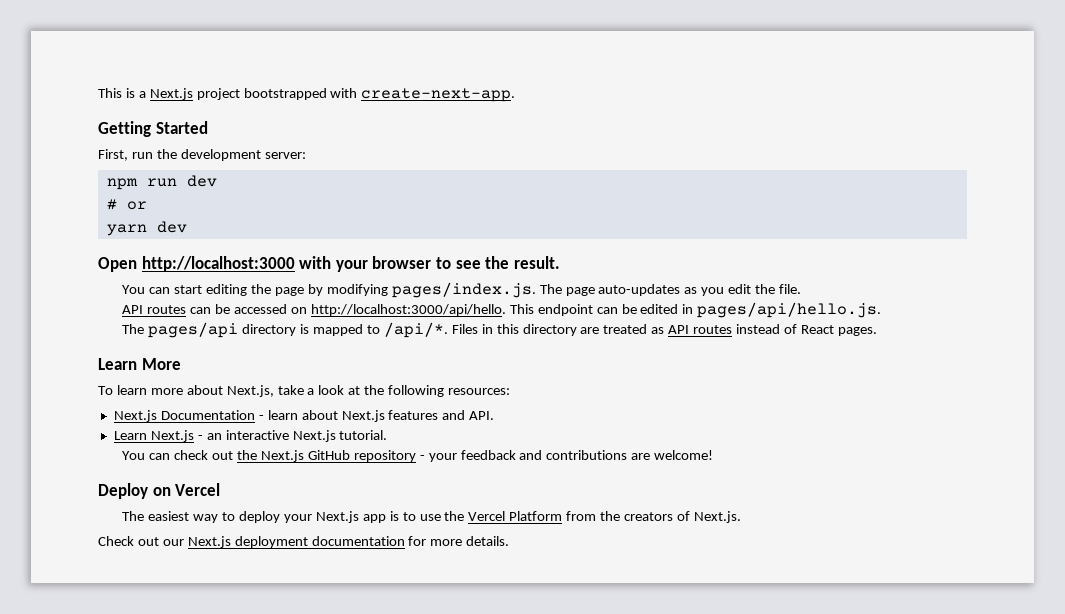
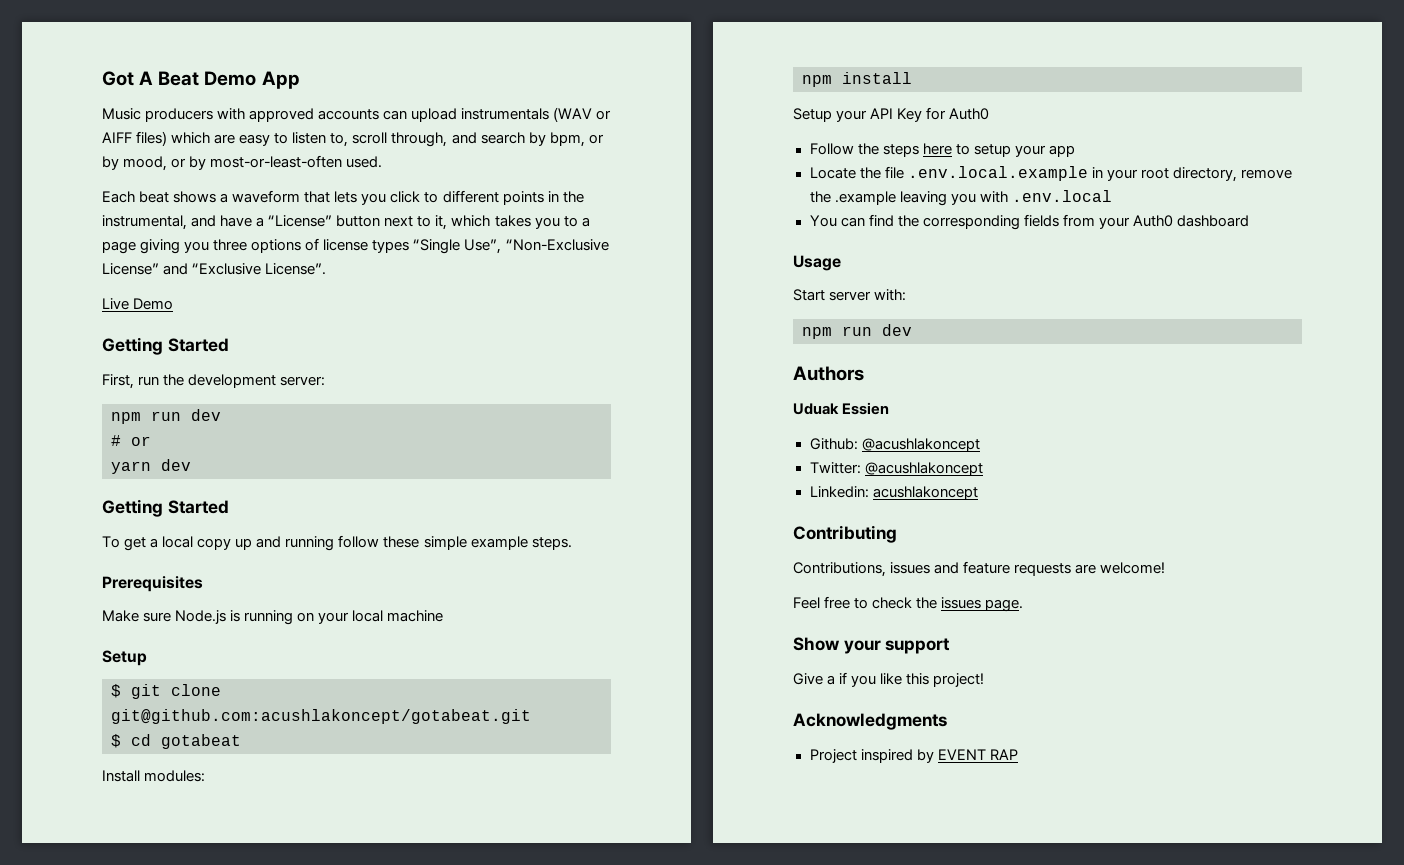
[98,88,516,102] This is a Next.js project bootstrapped with create-next-app. -> [102,71,300,89] [102,107,612,122] [102,131,604,147] [102,155,383,171] [102,190,584,205] [102,215,590,230] [102,238,609,254] [102,263,327,275] [102,298,174,310] Got A Beat Demo App // Music producers with approved accounts can upload instrumentals (WAV or AIFF files) which are easy to listen to, scroll through, and search by bpm, or by mood, or by most-or-least-often used. // Each beat shows a waveform that lets you click to different points in the instrumental, and have a “License” button next to it, which takes you to a page giving you three options of license types “Single Use”, “Non-Exclusive License” and “Exclusive License”. // Live Demo
[98,256,560,272] [122,282,802,298] [122,302,882,318] [122,322,877,338] [98,358,181,370] [98,385,511,397] [113,410,495,422] [113,430,388,442] [122,450,714,462] [98,483,221,499] [122,511,741,523] [98,536,510,548] Open http://localhost:3000 with your browser to see the result. // You can start editing the page by modifying pages/index.js. The page auto-updates as you edit the file. // API routes can be accessed on http://localhost:3000/api/hello. This endpoint can be edited in pages/api/hello.js. // The pages/api directory is mapped to /api/*. Files in this directory are treated as API routes instead of React pages. // Learn More // To learn more about Next.js, take a look at the following resources: // Next.js Documentation - learn about Next.js features and API. // Learn Next.js - an interactive Next.js tutorial. // You can check out the Next.js GitHub repository - your feedback and contributions are welcome! // Deploy on Vercel // The easiest way to deploy your Next.js app is to use the Vercel Platform from the creators of Next.js. // Check out our Next.js deployment documentation for more details. -> [102,499,229,517] [102,535,572,551] [102,576,203,592] [102,610,444,625] [102,650,147,666] [111,684,221,699] [111,709,531,724] [111,734,241,749] [102,770,206,782] [802,72,912,87] [793,107,990,122] [809,143,1075,157] [809,166,1292,182] [809,190,1112,206] [809,214,1249,230] [793,255,841,271] [793,289,907,301] [802,324,912,339] [793,366,864,381] [793,402,890,415] [809,438,980,452] [809,462,983,476] [809,486,978,500] [793,525,897,543] [793,561,1166,577] [793,596,1024,612] [793,637,951,654] [793,672,985,687] [793,713,947,730] [809,749,1018,763] Getting Started // To get a local copy up and running follow these simple example steps. // Prerequisites // Make sure Node.js is running on your local machine // Setup // $ git clone git@github.com:acushlakoncept/gotabeat.git // $ cd gotabeat // Install modules: // npm install // Setup your API Key for Auth0 // Follow the steps here to setup your app // Locate the file .env.local.example in your root directory, remove the .example leaving you with .env.local // You can find the corresponding fields from your Auth0 dashboard // Usage // Start server with: // npm run dev // Authors // Uduak Essien // Github: @acushlakoncept // Twitter: @acushlakoncept // Linkedin: acushlakoncept // Contributing // Contributions, issues and feature requests are welcome! // Feel free to check the issues page. // Show your support // Give a if you like this project! // Acknowledgments // Project inspired by EVENT RAP

